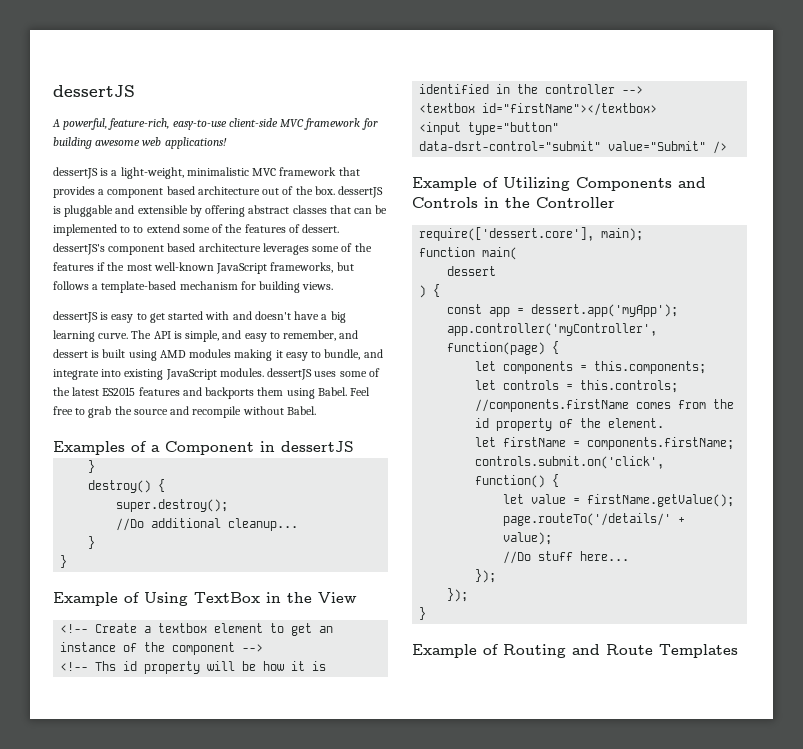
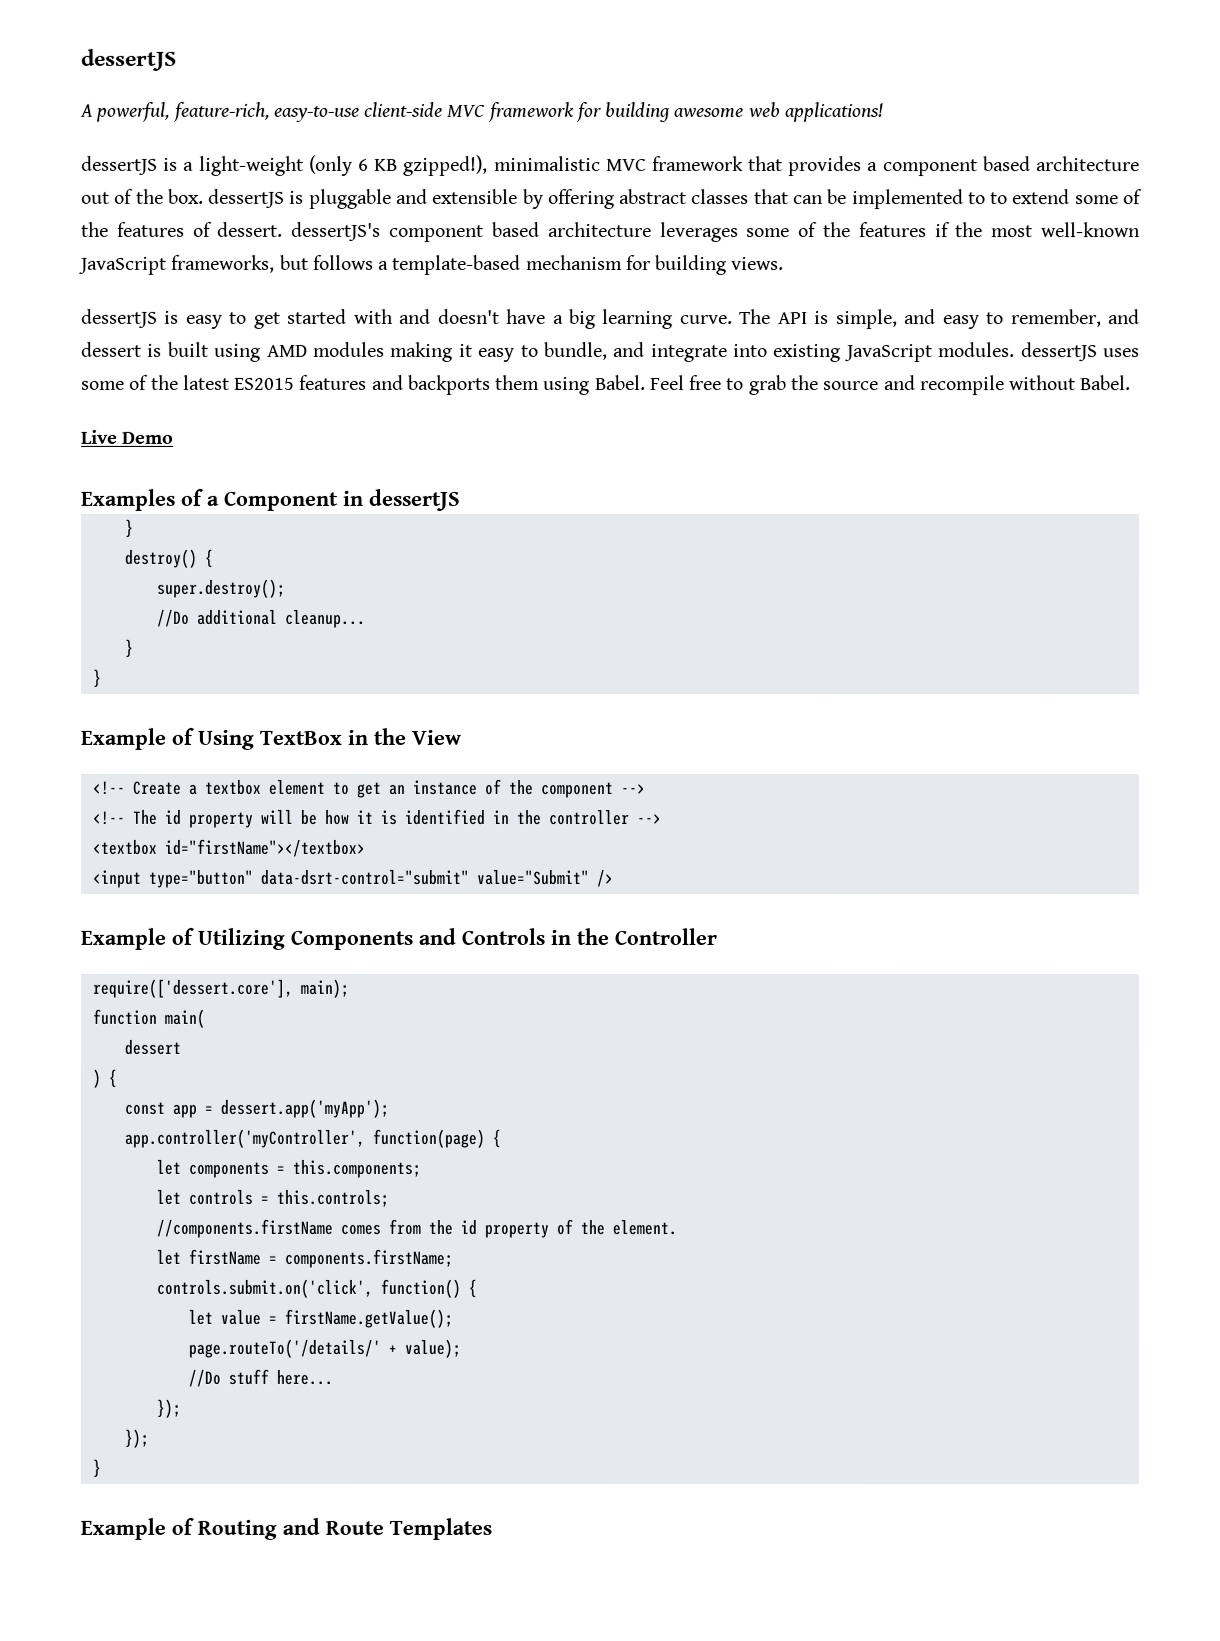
[120,167,184,179] light-weight, -> [198,154,489,176] light-weight (only 6 KB gzipped!),
(316, 410) none -> [81,429,175,444] // Live Demo
[95,661,117,671] Ths -> [131,809,158,825] The

